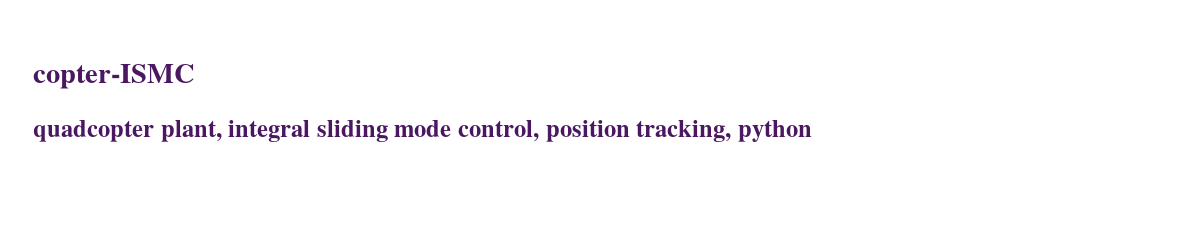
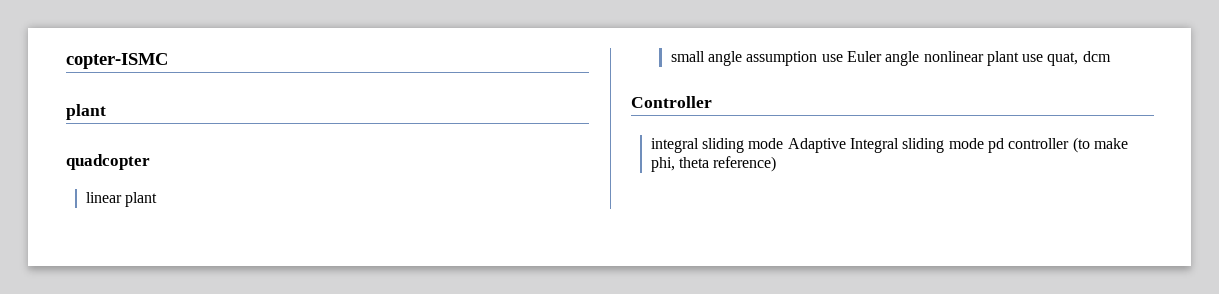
(195, 76) none -> [66,104,106,120] // plant
[160,120,812,142] plant, integral sliding mode control, position tracking, python -> [85,192,158,207] [670,51,1111,66] [631,96,712,108] [650,137,1128,153] [650,156,777,172] // linear plant // small angle assumption use Euler angle nonlinear plant use quat, dcm // Controller // integral sliding mode Adaptive Integral sliding mode pd controller (to make phi, theta reference)

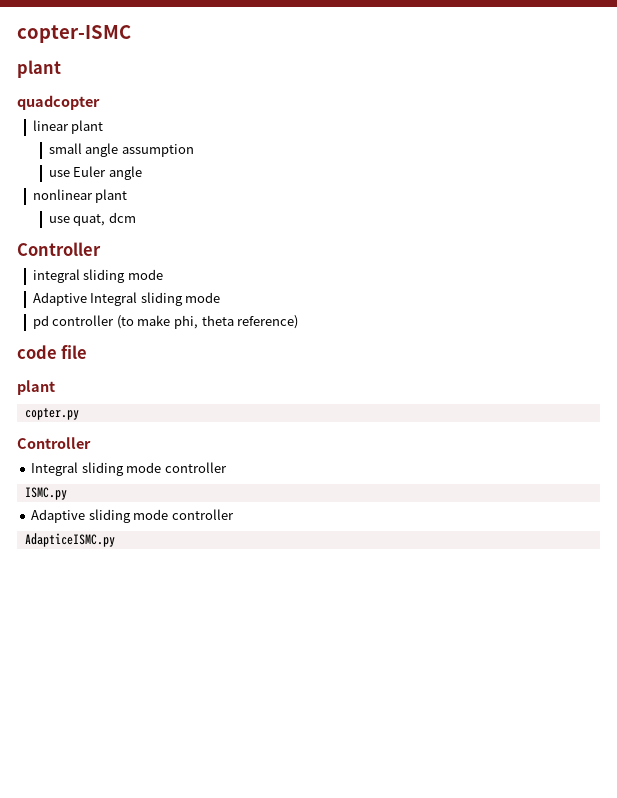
(818, 58) none -> (194, 150) //
(920, 58) none -> (142, 173) //
(1019, 58) none -> (128, 196) //
(784, 143) none -> (163, 274) //
(984, 143) none -> (221, 297) //
(777, 164) none -> [17,345,88,359] [17,380,55,395] [24,408,79,420] [17,437,91,449] [31,462,227,476] [24,487,67,500] [31,509,234,523] [24,533,115,547] // code file // plant // copter.py // Controller // Integral sliding mode controller // ISMC.py // Adaptive sliding mode controller // AdapticeISMC.py

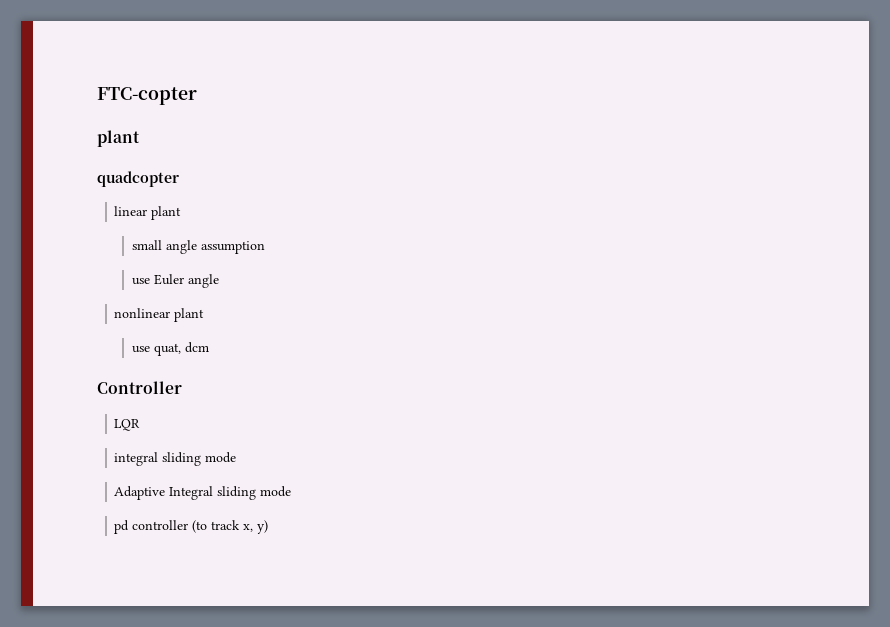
[17,25,131,43] copter-ISMC -> [97,87,197,105] FTC-copter
(101, 249) none -> [114,419,141,431] // LQR
[137,315,299,329] [17,345,88,359] [17,380,55,395] [24,408,79,420] [17,437,91,449] [31,462,227,476] [24,487,67,500] [31,509,234,523] [24,533,115,547] make phi, theta reference) // code file // plant // copter.py // Controller // Integral sliding mode controller // ISMC.py // Adaptive sliding mode controller // AdapticeISMC.py -> [211,520,269,534] track x, y)

